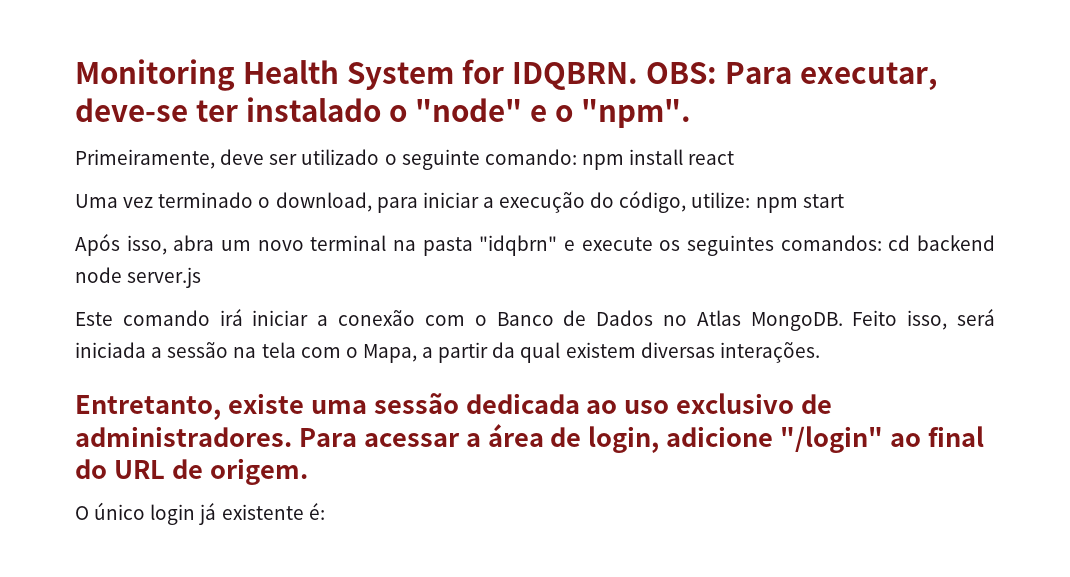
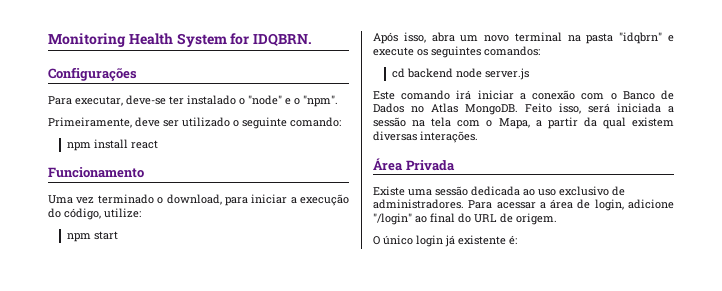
[645,62,717,84] OBS: -> [48,67,137,81] // Configurações //
(577, 157) none -> (341, 122) //
(735, 158) none -> [48,167,144,178] // Funcionamento
(751, 200) none -> (141, 213) //
(882, 243) none -> (540, 51) //
[75,393,304,420] Entretanto, existe -> [373,158,455,171] [373,186,405,196] Área Privada // Existe

